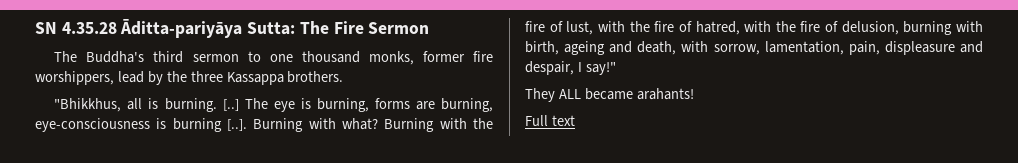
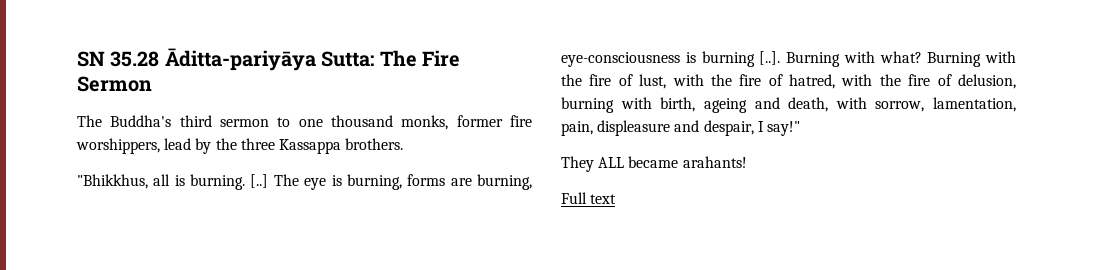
[61,22,117,34] 4.35.28 -> [110,51,160,67] 35.28

